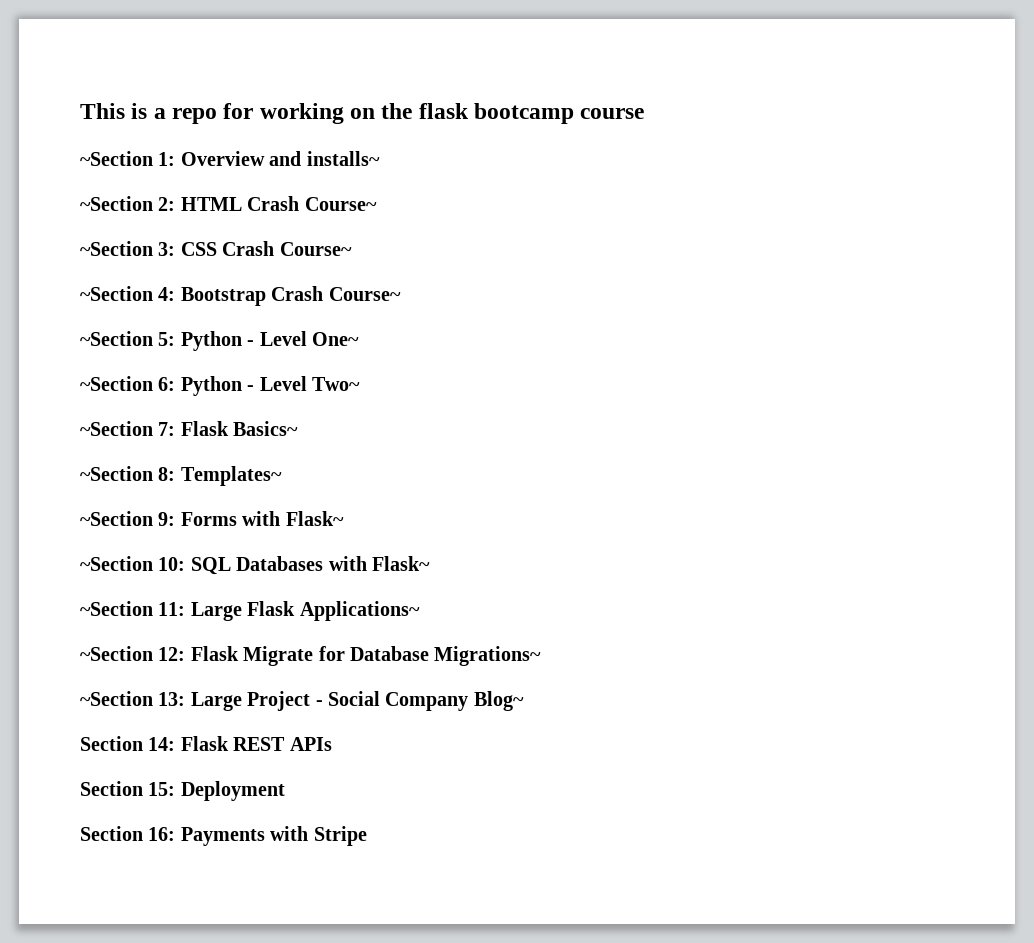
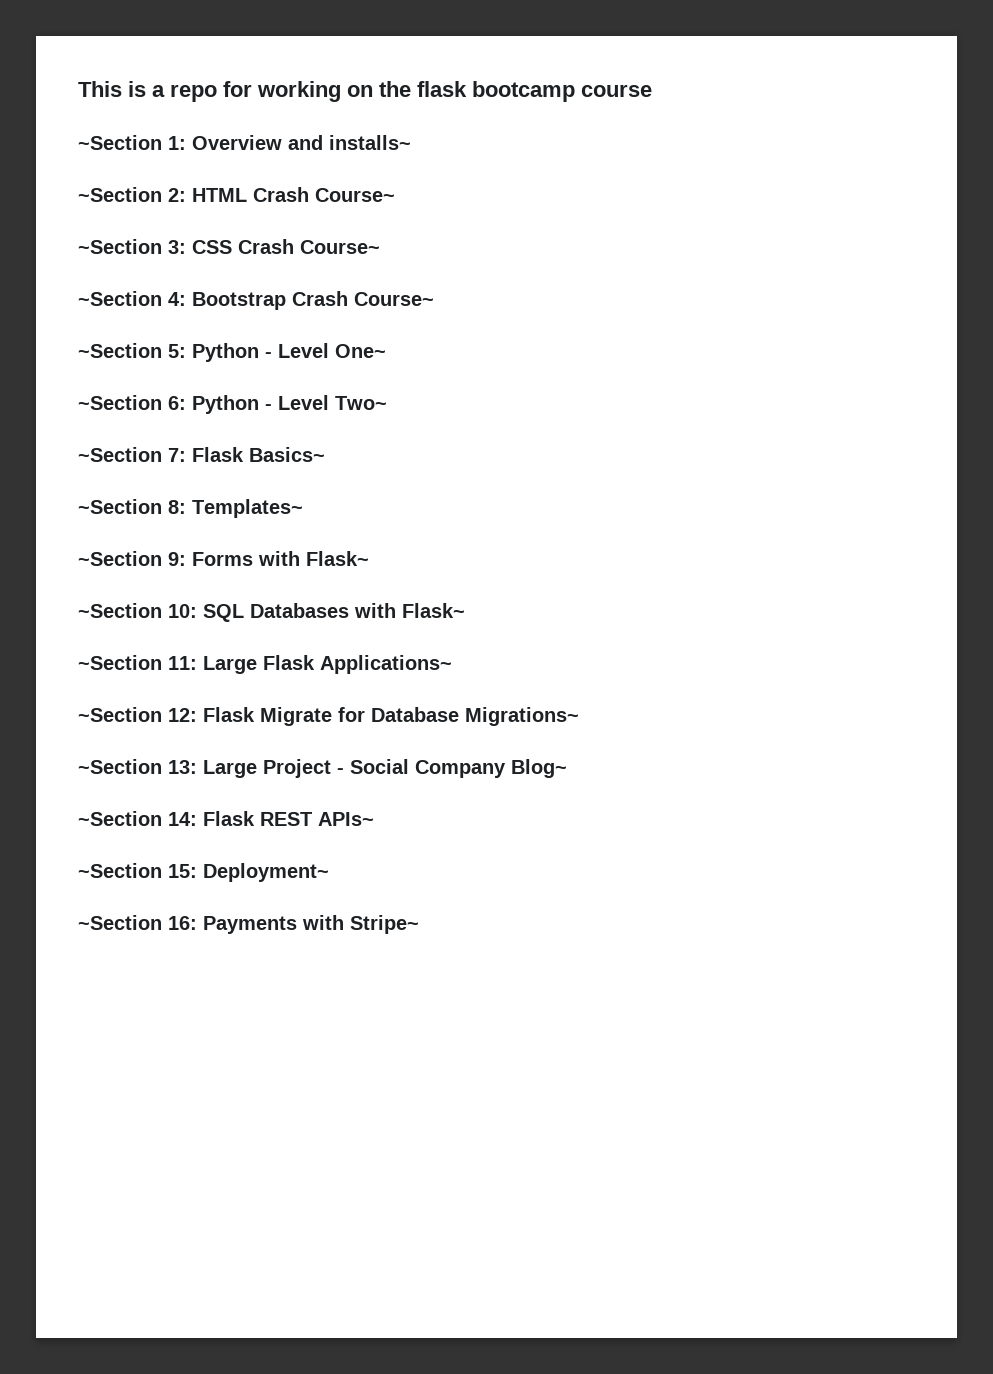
[80,736,143,751] Section -> [78,811,162,826] ~Section
[289,737,332,751] [80,781,285,801] [80,826,143,841] APIs // Section 15: Deployment // Section -> [318,812,374,826] [78,863,329,882] [78,915,162,930] APIs~ // ~Section 15: Deployment~ // ~Section
[313,826,367,846] Stripe -> [350,915,419,934] Stripe~

